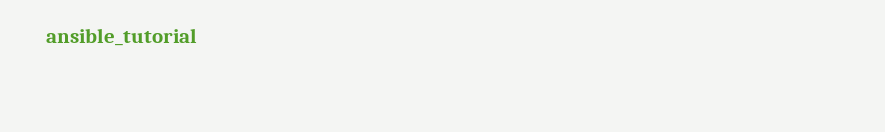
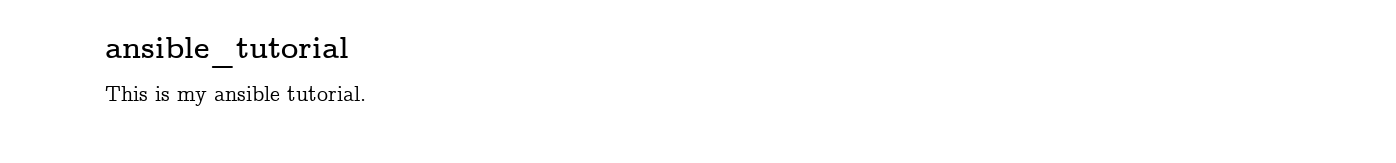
(197, 37) none -> [105,86,366,106] // This is my ansible tutorial.

